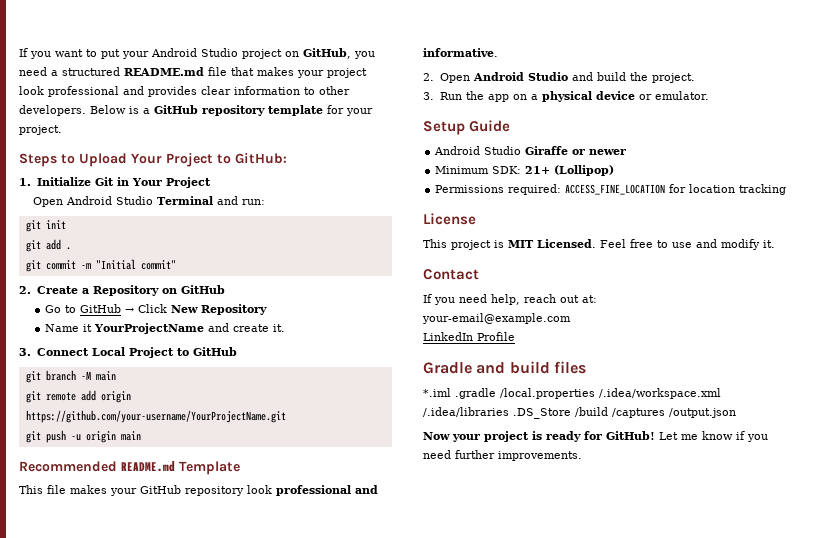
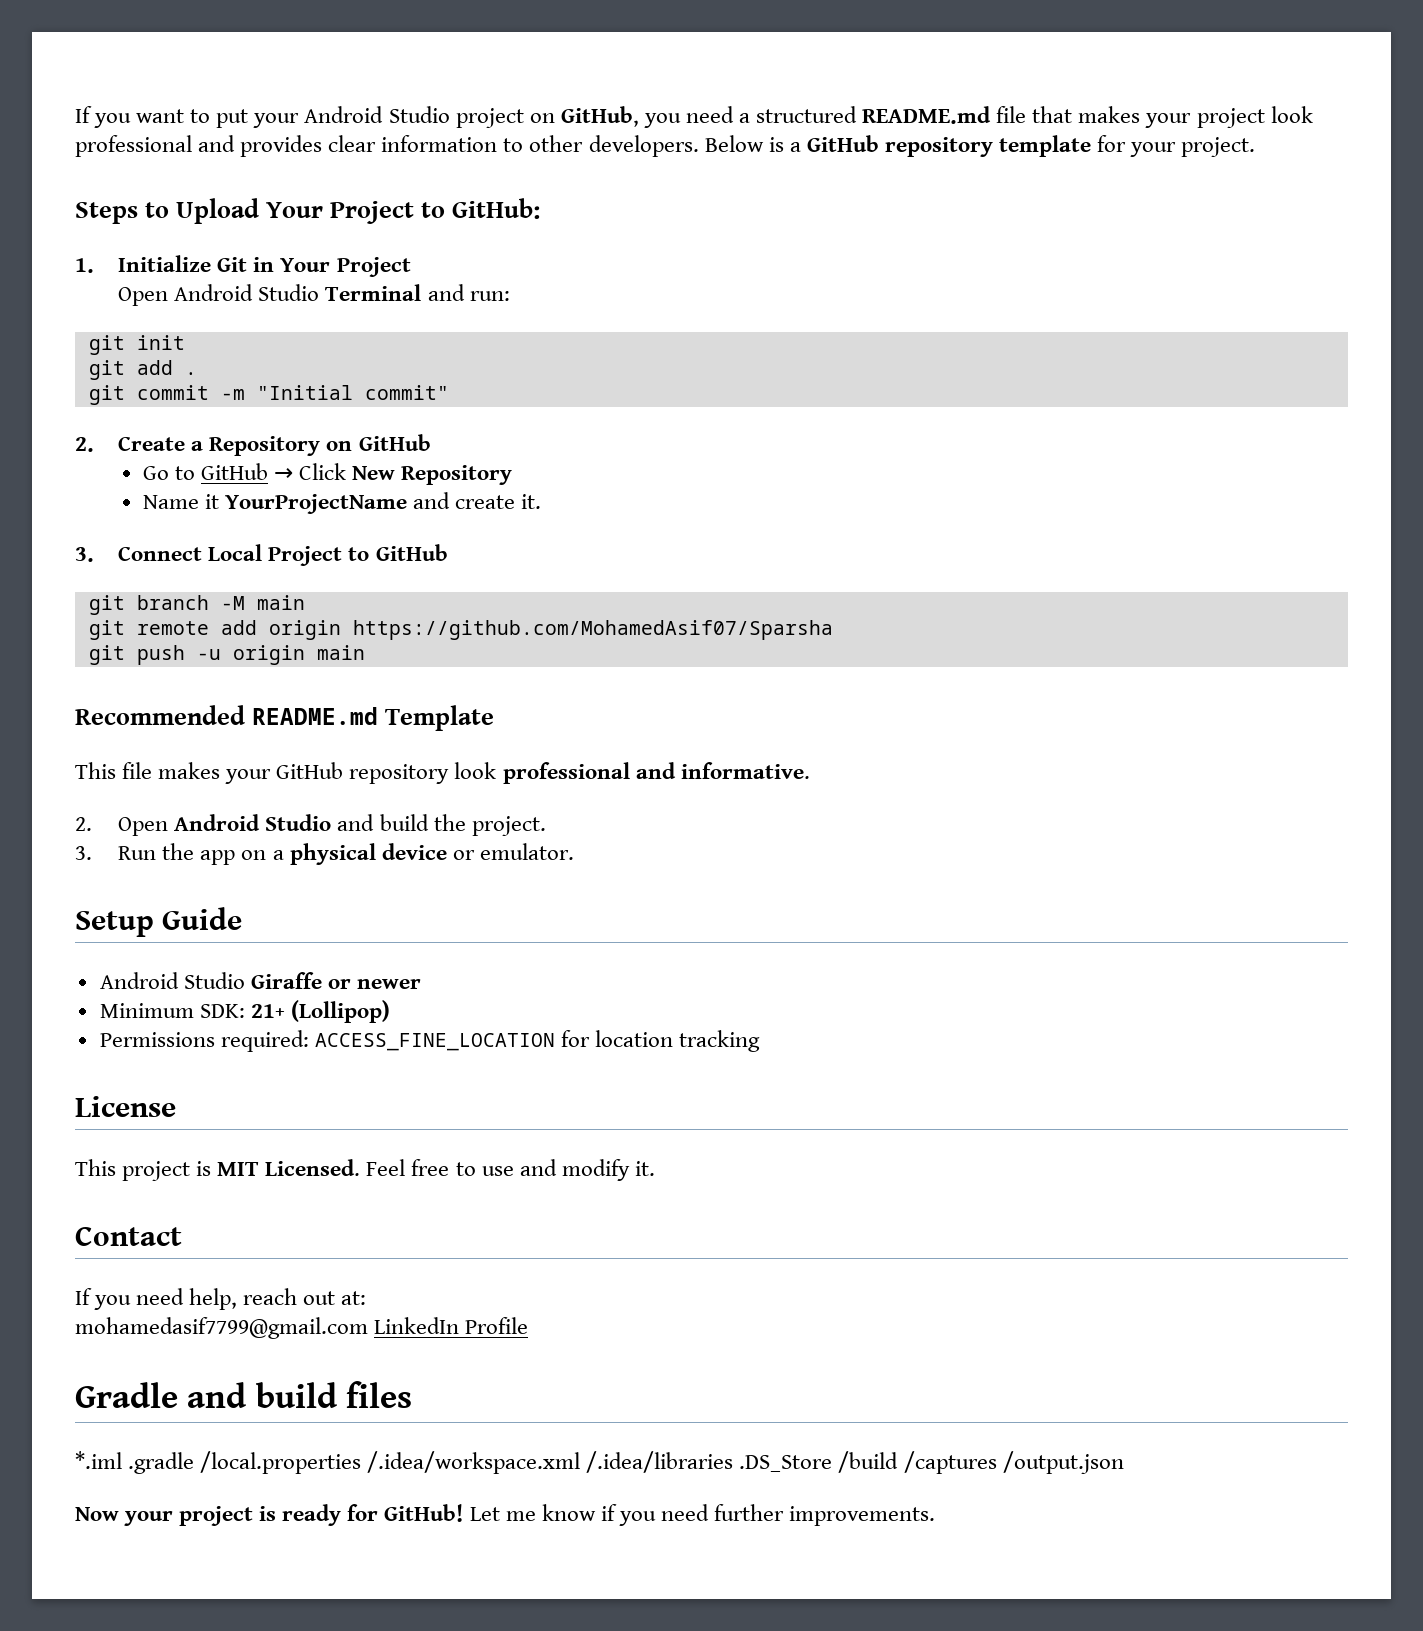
[25,410,286,423] https://github.com/your-username/YourProjectName.git -> [352,620,833,640] https://github.com/MohamedAsif07/Sparsha
[422,313,571,324] your-email@example.com // -> [75,1317,368,1339] mohamedasif7799@gmail.com

